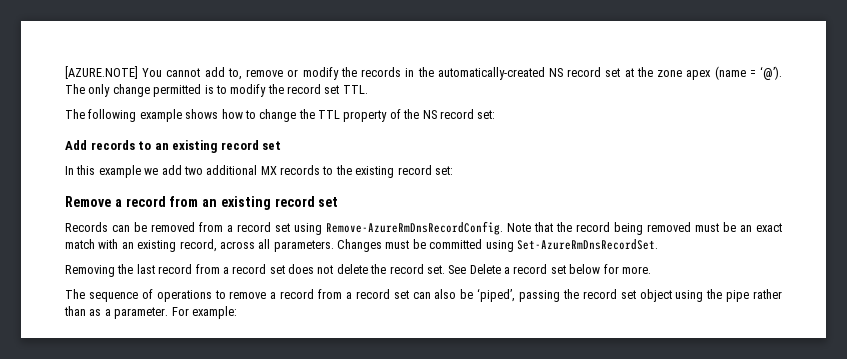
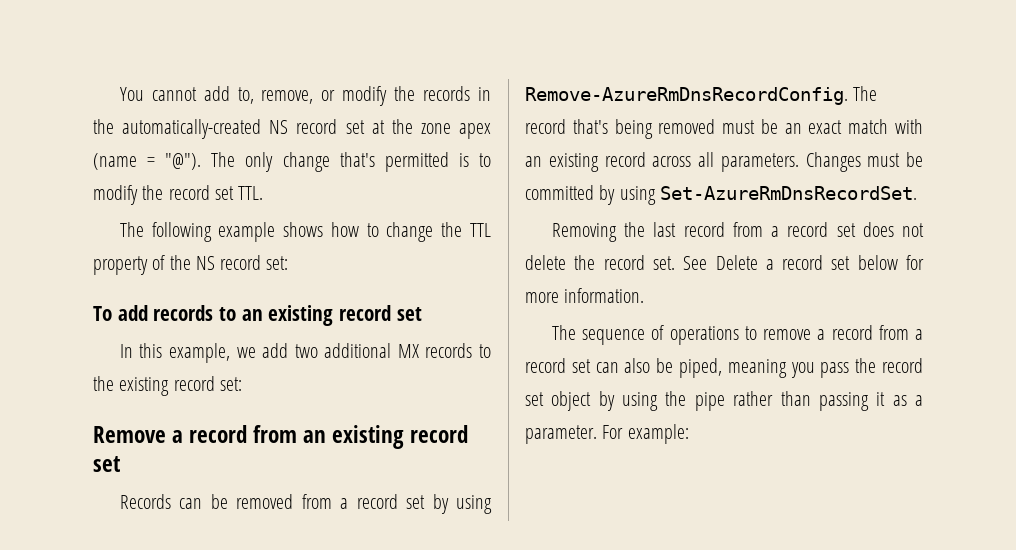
[65,66,138,79] [AZURE.NOTE] -> (119, 94) none
[246,69,284,77] remove -> [261,90,314,104] remove,
[760,66,783,80] ‘@’). -> [165,153,202,170] "@").
(150, 90) none -> [339,152,375,167] that's
[65,140,87,150] Add -> [93,305,148,321] To add
[98,165,141,178] example -> [168,343,230,363] example,
(290, 227) none -> [432,494,449,514] by
[507,222,610,232] Note that the record -> [853,86,878,101] [525,119,608,134] The record that's
[179,239,217,252] record, -> [604,152,646,167] record
(483, 244) none -> [599,185,616,205] by
[621,266,651,274] more. -> [525,288,645,303] more information.
[477,288,560,302] ‘piped’, passing -> [679,358,850,378] piped, meaning you pass
(672, 295) none -> [598,391,615,411] by
(86, 311) none -> [818,392,886,411] passing it

